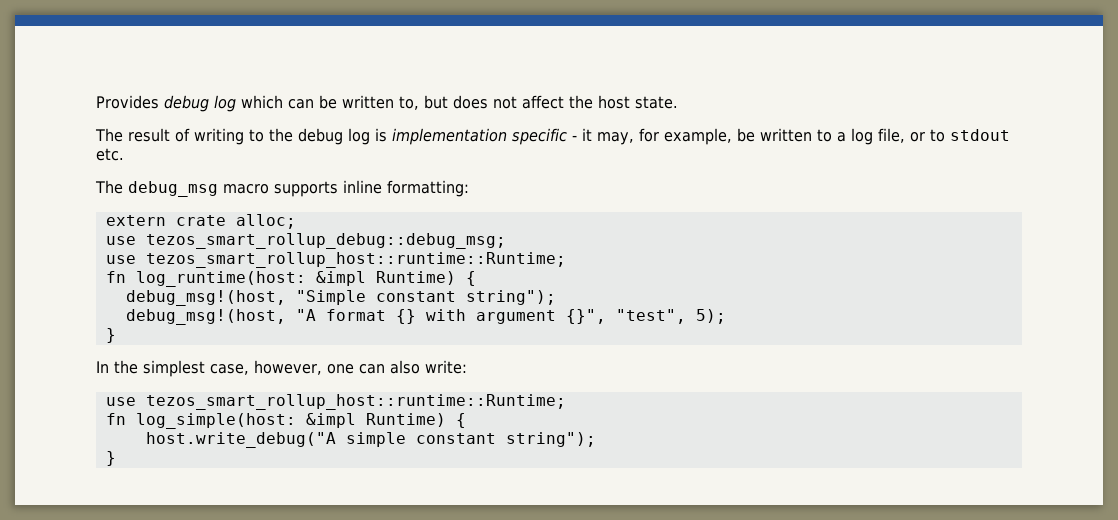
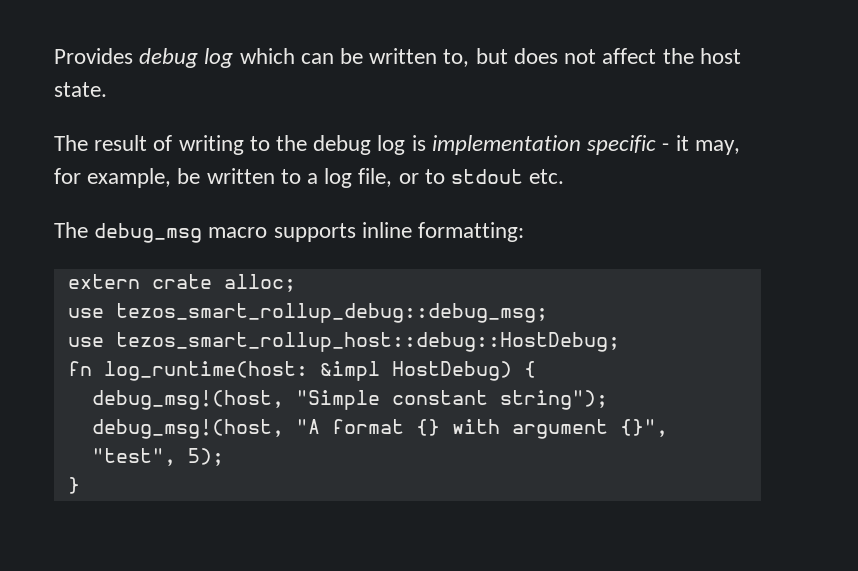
[145,252,566,268] tezos_smart_rollup_host::runtime::Runtime; -> [115,332,620,352] tezos_smart_rollup_host::debug::HostDebug;
[375,271,456,285] Runtime) -> [391,361,512,381] HostDebug)
[96,360,467,377] [105,394,566,410] [105,413,466,429] [145,432,596,448] [105,451,116,466] // In the simplest case, however, one can also write: // use tezos_smart_rollup_host::runtime::Runtime; // fn log_simple(host: &impl Runtime) { // host.write_debug("A simple constant string"); // } -> (80, 485) none

